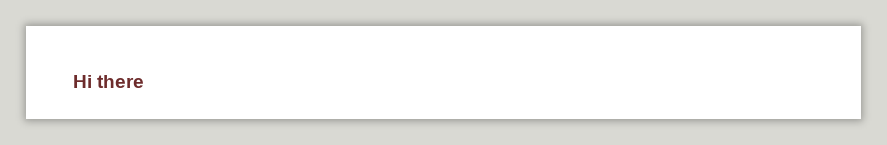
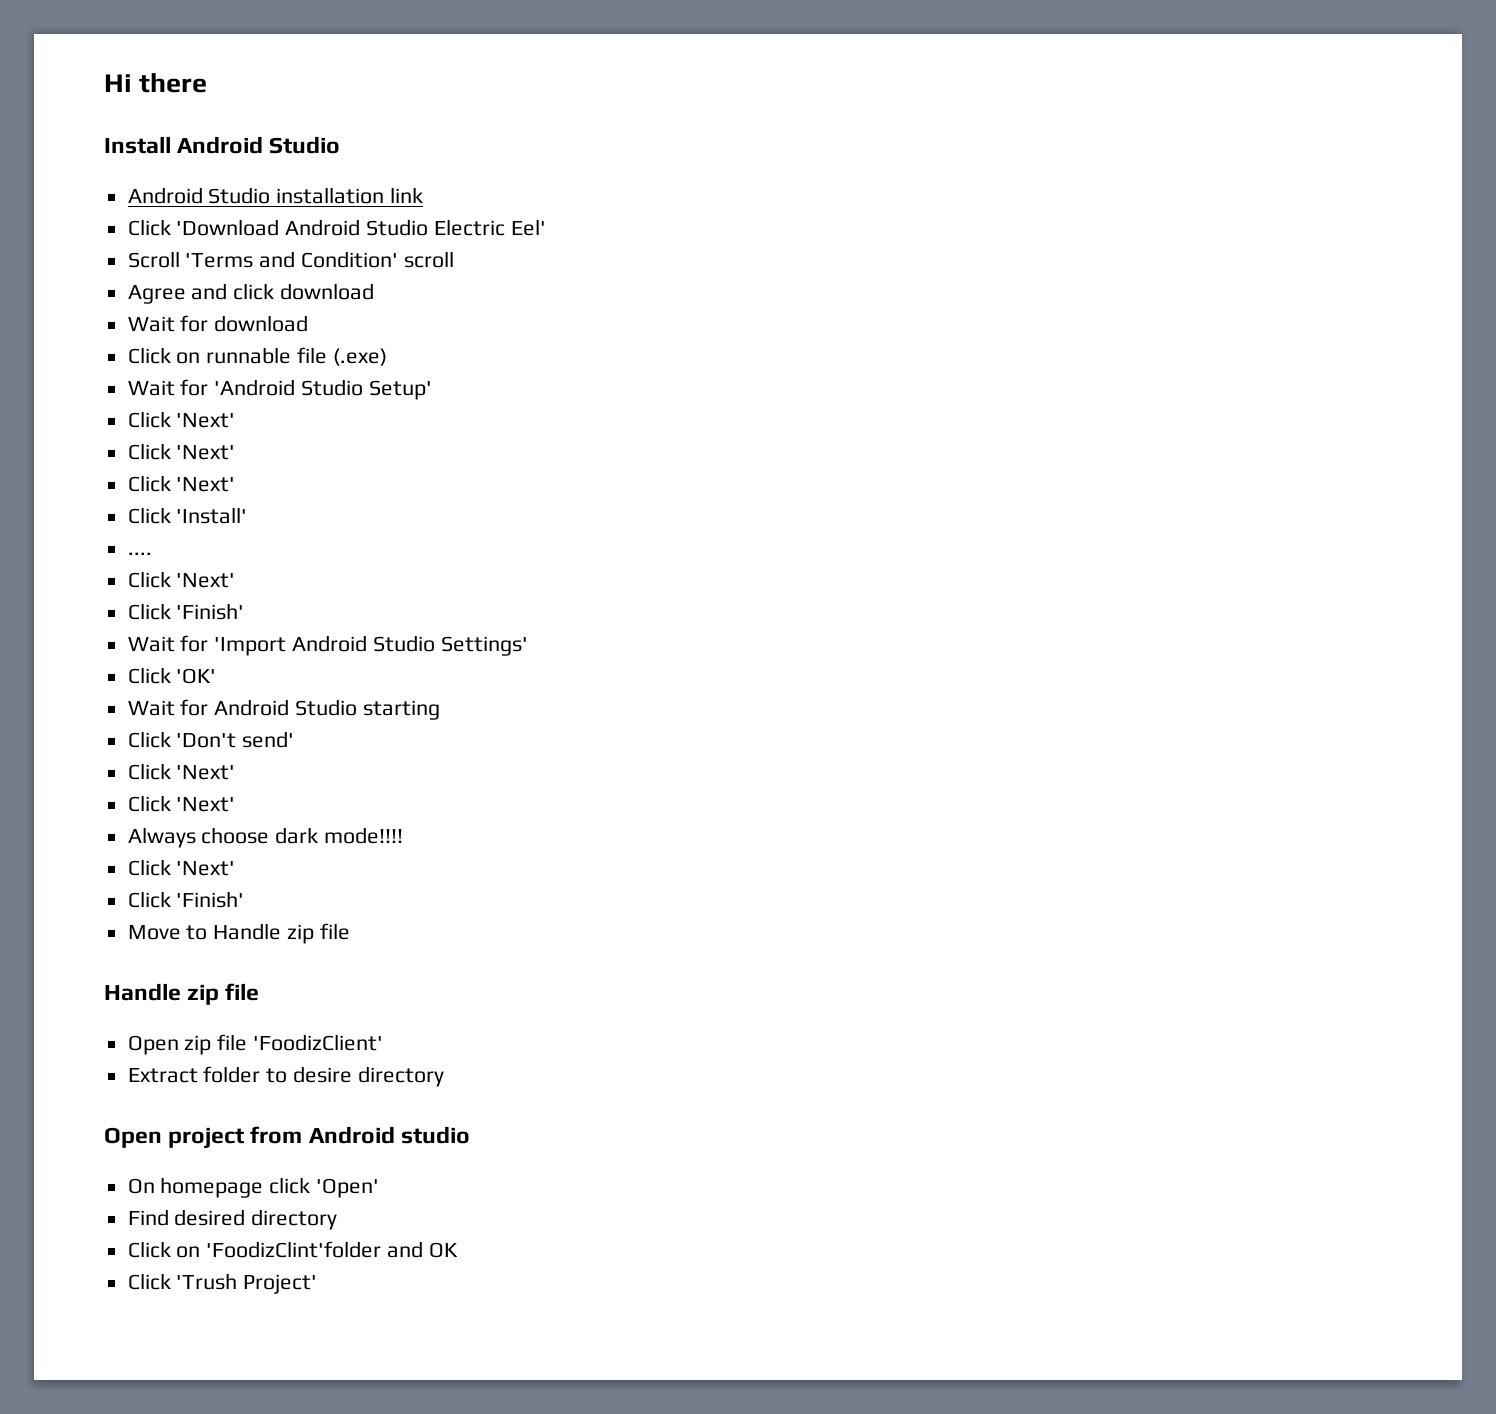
(145, 81) none -> [104,136,341,154] [127,187,424,204] [127,219,546,236] [127,251,454,268] [127,283,375,304] [127,315,309,332] [127,347,387,366] [127,379,432,400] [127,411,236,428] [127,443,236,460] [127,475,236,492] [127,507,248,524] [127,552,152,555] [127,571,236,588] [127,603,245,620] [127,635,528,656] [127,667,217,684] [127,699,440,720] [127,731,295,748] [127,763,236,780] [127,795,236,812] [127,827,404,848] [127,859,236,876] [127,891,245,908] [127,923,350,944] [104,983,260,1005] [127,1034,384,1055] [127,1066,444,1087] [104,1126,470,1149] [127,1177,380,1198] [127,1209,338,1230] [127,1241,458,1258] [127,1273,318,1294] // Install Android Studio // Android Studio installation link // Click 'Download Android Studio Electric Eel' // Scroll 'Terms and Condition' scroll // Agree and click download // Wait for download // Click on runnable file (.exe) // Wait for 'Android Studio Setup' // Click 'Next' // Click 'Next' // Click 'Next' // Click 'Install' // .... // Click 'Next' // Click 'Finish' // Wait for 'Import Android Studio Settings' // Click 'OK' // Wait for Android Studio starting // Click 'Don't send' // Click 'Next' // Click 'Next' // Always choose dark mode!!!! // Click 'Next' // Click 'Finish' // Move to Handle zip file // Handle zip file // Open zip file 'FoodizClient' // Extract folder to desire directory // Open project from Android studio // On homepage click 'Open' // Find desired directory // Click on 'FoodizClint'folder and OK // Click 'Trush Project'

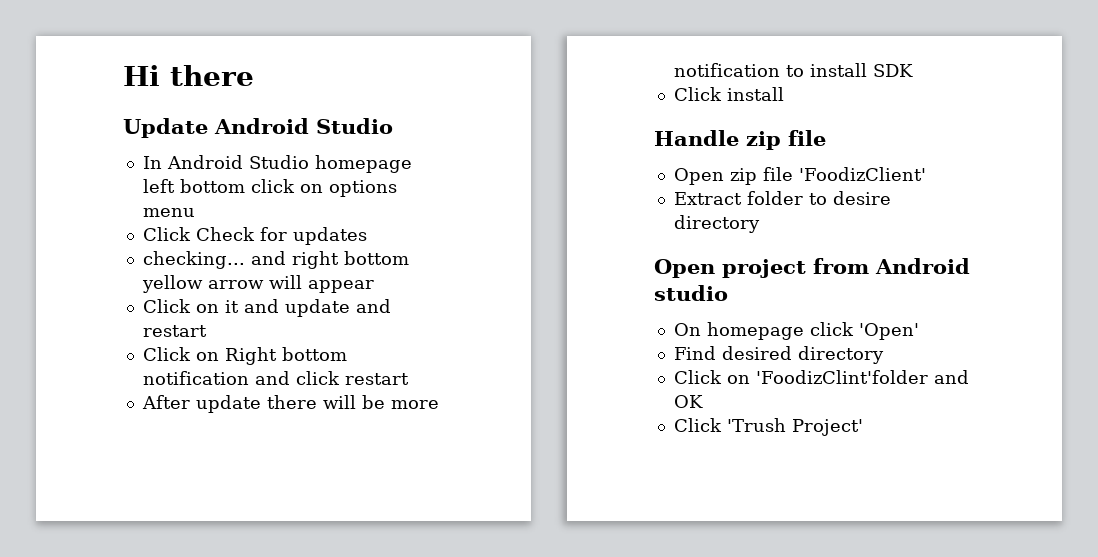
[104,136,171,154] Install -> [123,118,208,138] Update
[127,187,424,204] [127,219,546,236] [127,251,454,268] [127,283,375,304] [127,315,309,332] [127,347,387,366] [127,379,432,400] [127,411,236,428] [127,443,236,460] [127,475,236,492] [127,507,248,524] [127,552,152,555] [127,571,236,588] [127,603,245,620] [127,635,528,656] [127,667,217,684] [127,699,440,720] [127,731,295,748] [127,763,236,780] [127,795,236,812] [127,827,404,848] [127,859,236,876] [127,891,245,908] [127,923,350,944] Android Studio installation link // Click 'Download Android Studio Electric Eel' // Scroll 'Terms and Condition' scroll // Agree and click download // Wait for download // Click on runnable file (.exe) // Wait for 'Android Studio Setup' // Click 'Next' // Click 'Next' // Click 'Next' // Click 'Install' // .... // Click 'Next' // Click 'Finish' // Wait for 'Import Android Studio Settings' // Click 'OK' // Wait for Android Studio starting // Click 'Don't send' // Click 'Next' // Click 'Next' // Always choose dark mode!!!! // Click 'Next' // Click 'Finish' // Move to Handle zip file -> [142,155,412,173] [142,179,397,197] [142,208,195,217] [142,227,367,245] [142,251,409,269] [141,275,374,293] [142,299,391,317] [142,325,207,337] [142,347,347,365] [142,371,409,385] [141,395,439,413] [673,63,913,77] [673,87,784,101] In Android Studio homepage left bottom click on options menu // Click Check for updates // checking... and right bottom yellow arrow will appear // Click on it and update and restart // Click on Right bottom notification and click restart // After update there will be more notification to install SDK // Click install

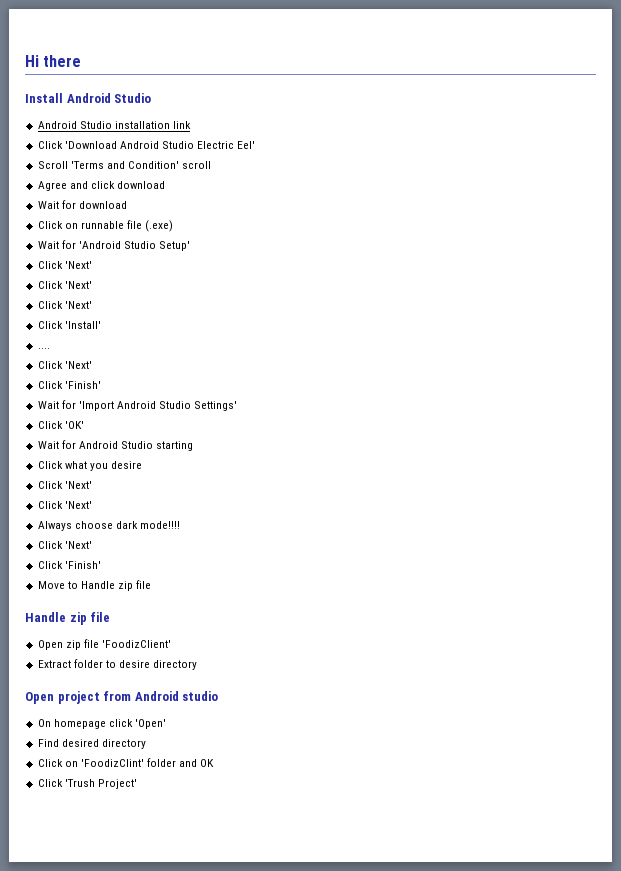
[123,118,208,138] Update -> [25,93,63,103] Install
[142,155,412,173] [142,179,397,197] [142,208,195,217] [142,227,367,245] [142,251,409,269] [141,275,374,293] [142,299,391,317] [142,325,207,337] [142,347,347,365] [142,371,409,385] [141,395,439,413] [673,63,913,77] [673,87,784,101] In Android Studio homepage left bottom click on options menu // Click Check for updates // checking... and right bottom yellow arrow will appear // Click on it and update and restart // Click on Right bottom notification and click restart // After update there will be more notification to install SDK // Click install -> [37,121,191,129] [37,141,256,149] [37,161,212,169] [37,181,165,191] [37,200,127,209] [37,220,174,232] [37,240,191,251] [37,261,92,269] [37,281,92,289] [37,301,92,309] [37,321,101,329] [37,348,50,349] [37,361,92,369] [37,381,101,389] [37,400,238,411] [37,421,84,429] [37,440,194,451] [37,461,142,471] [37,481,92,489] [37,501,92,509] [37,521,180,531] [37,541,92,549] [37,561,101,569] [37,580,152,591] Android Studio installation link // Click 'Download Android Studio Electric Eel' // Scroll 'Terms and Condition' scroll // Agree and click download // Wait for download // Click on runnable file (.exe) // Wait for 'Android Studio Setup' // Click 'Next' // Click 'Next' // Click 'Next' // Click 'Install' // .... // Click 'Next' // Click 'Finish' // Wait for 'Import Android Studio Settings' // Click 'OK' // Wait for Android Studio starting // Click what you desire // Click 'Next' // Click 'Next' // Always choose dark mode!!!! // Click 'Next' // Click 'Finish' // Move to Handle zip file
[755,370,928,384] 'FoodizClint'folder -> [80,758,176,767] 'FoodizClint' folder

